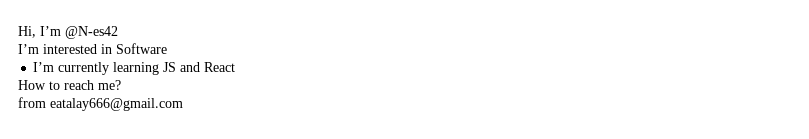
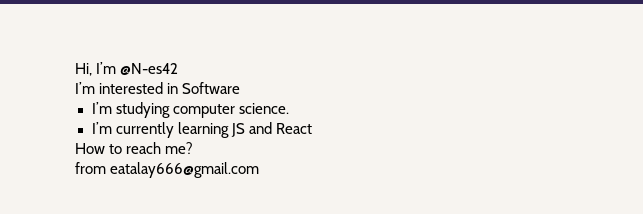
(167, 48) none -> [91,102,289,118] // I’m studying computer science.

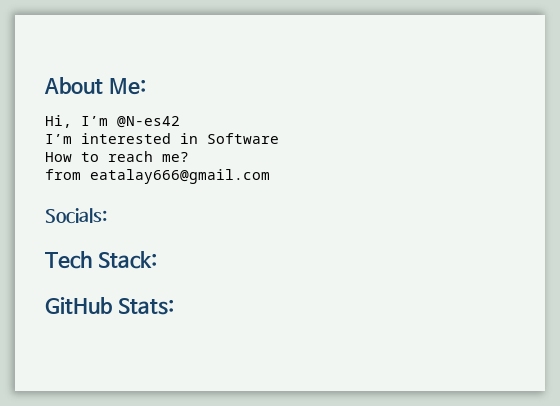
(75, 69) none -> [44,77,146,95] About Me: //
[91,102,289,118] [91,122,312,138] // I’m studying computer science. // I’m currently learning JS and React -> (279, 138) none
(260, 170) none -> [45,208,107,224] [45,251,157,269] [45,297,174,315] // Socials: // Tech Stack: // GitHub Stats:

